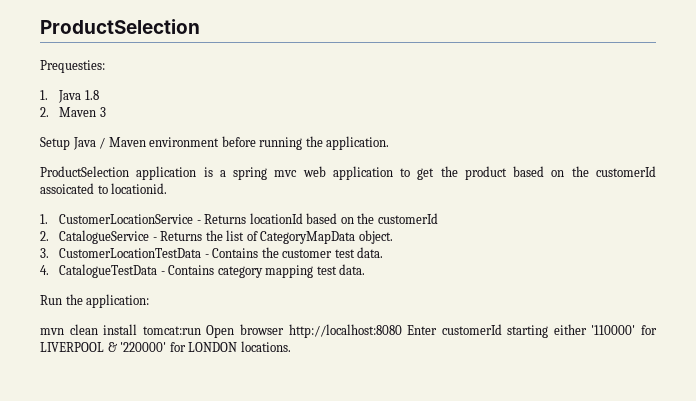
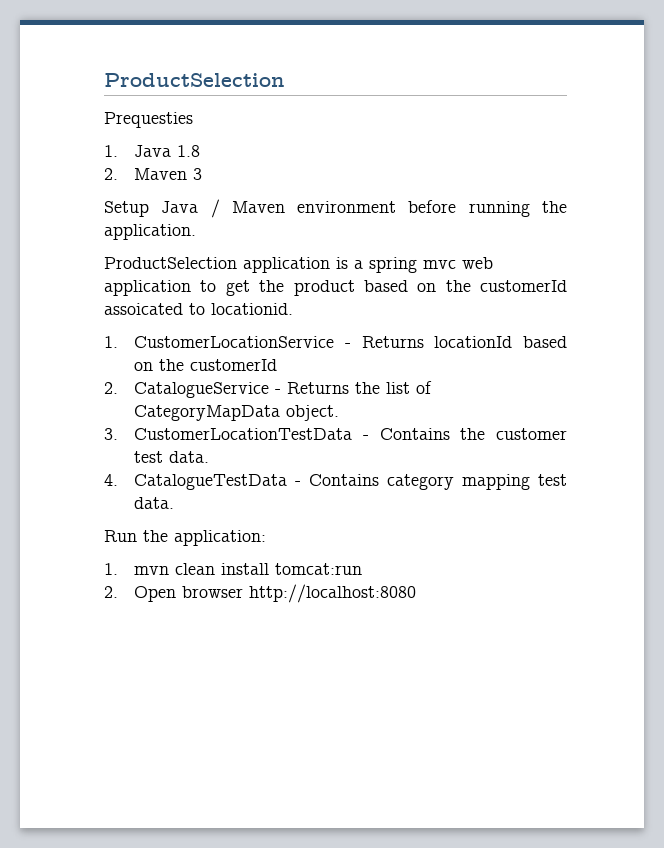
[40,60,105,73] Prequesties: -> [104,112,193,128] Prequesties
(150, 301) none -> [104,563,118,575] 1.
(201, 330) none -> [104,586,118,598] // 2.
[407,324,657,338] [40,341,291,352] Enter customerId starting either '110000' for LIVERPOOL & '220000' for LONDON locations. -> (417, 593) none

